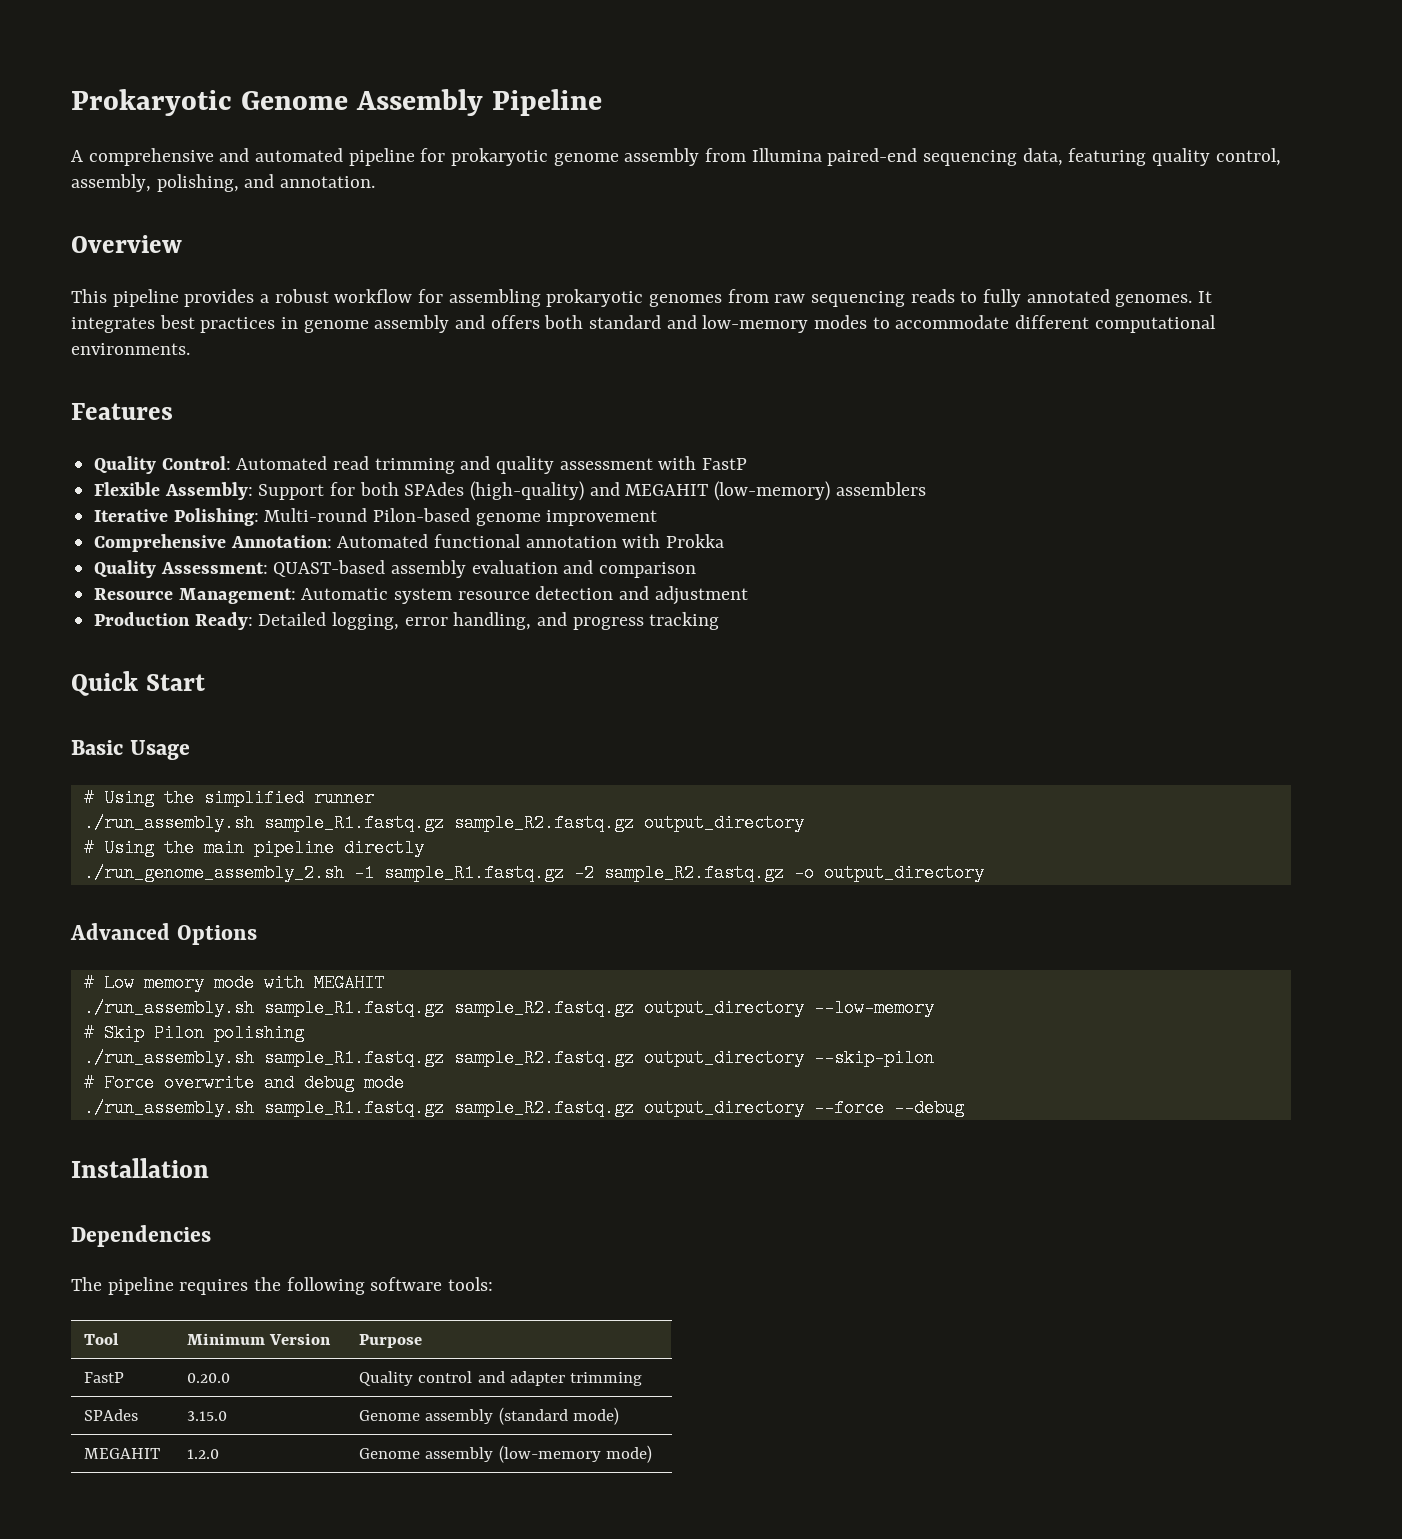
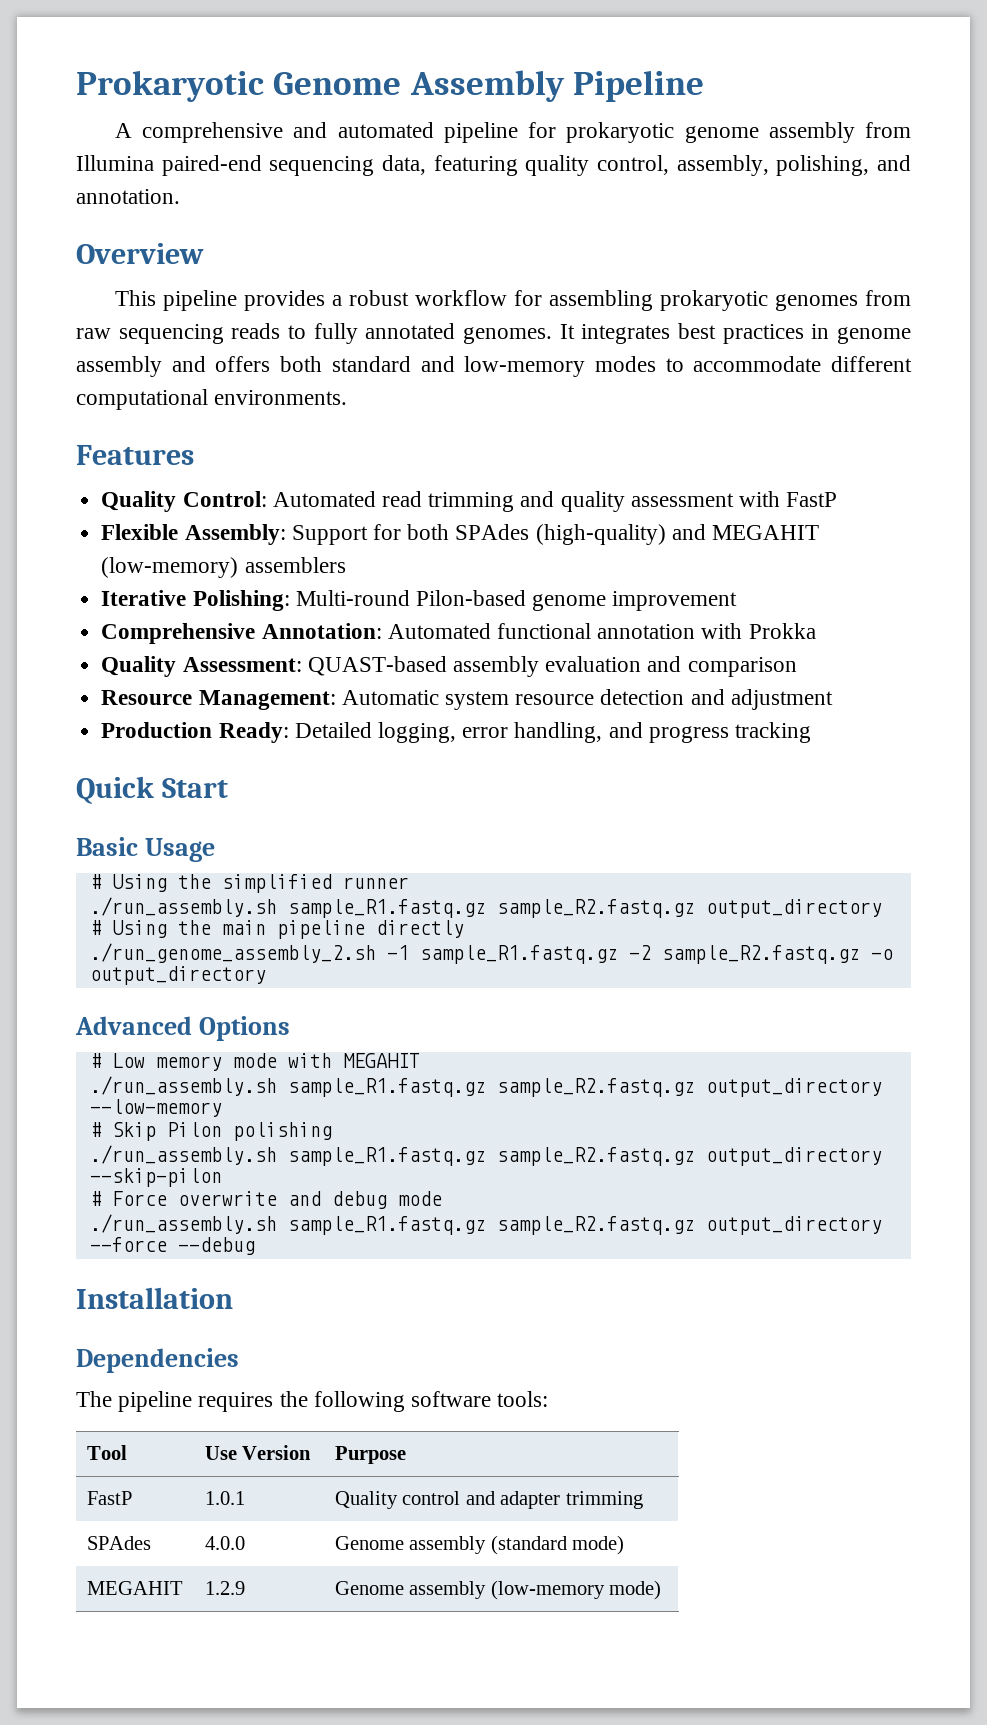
[187,1333,266,1345] Minimum -> [204,1446,237,1460] Use
[187,1373,231,1383] 0.20.0 -> [204,1491,245,1505] 1.0.1
[187,1411,228,1421] 3.15.0 -> [204,1536,245,1550] 4.0.0
[187,1449,220,1459] 1.2.0 -> [204,1581,245,1595] 1.2.9

